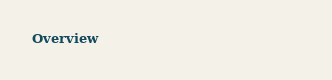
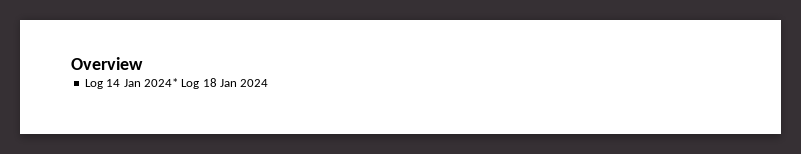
(99, 38) none -> [84,78,269,89] // Log 14 Jan 2024* Log 18 Jan 2024

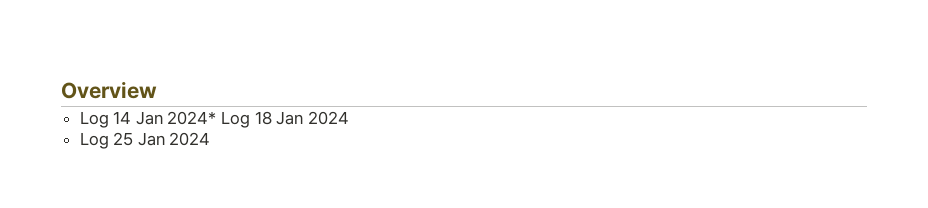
(269, 83) none -> [79,132,211,149] // Log 25 Jan 2024

